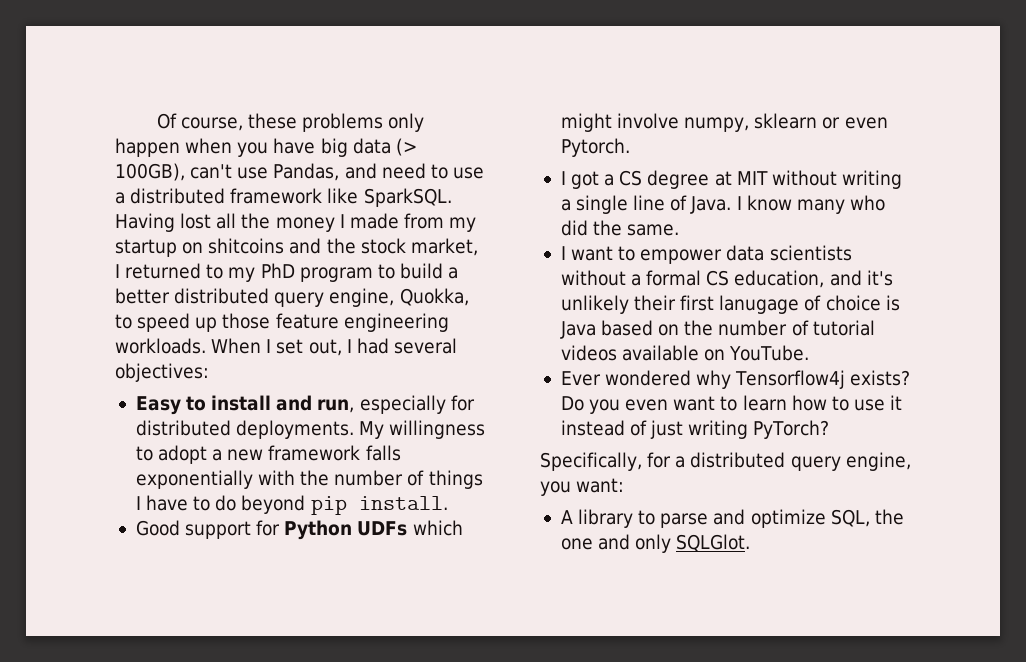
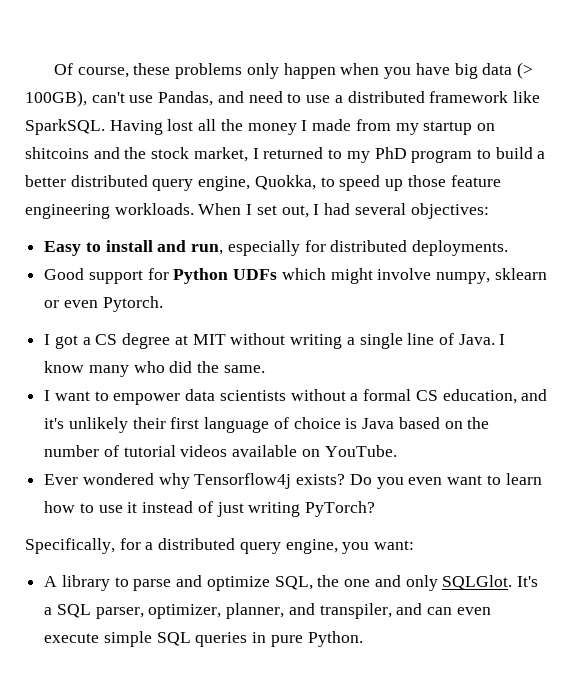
[359,420,486,439] [135,445,401,464] [135,470,483,489] [135,495,448,515] My willingness to adopt a new framework falls exponentially with the number of things I have to do beyond pip install. -> (509, 248) none
[719,295,800,314] lanugage -> [204,417,270,433] language
(751, 543) none -> [516,576,538,587] [44,603,491,619] [44,631,363,647] It's a SQL parser, optimizer, planner, and transpiler, and can even execute simple SQL queries in pure Python.

